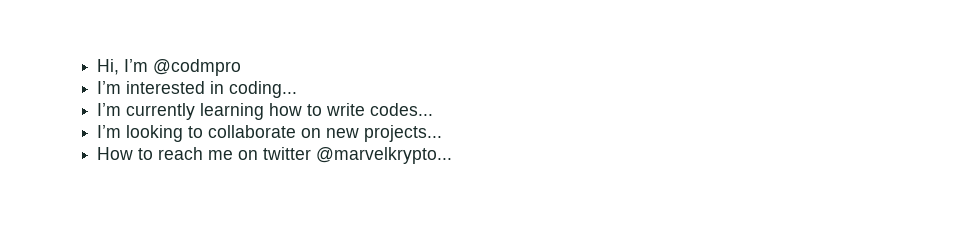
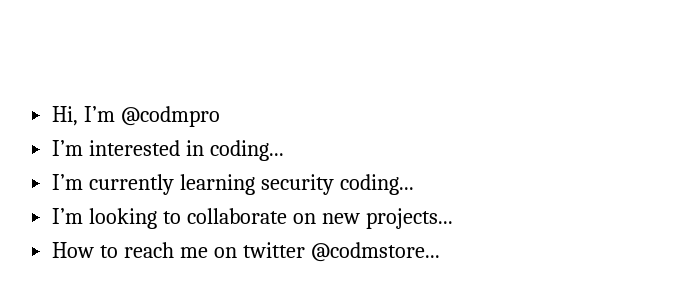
[269,103,434,116] how to write codes... -> [261,174,414,195] security coding...
[316,147,453,164] @marvelkrypto... -> [310,242,440,262] @codmstore...

